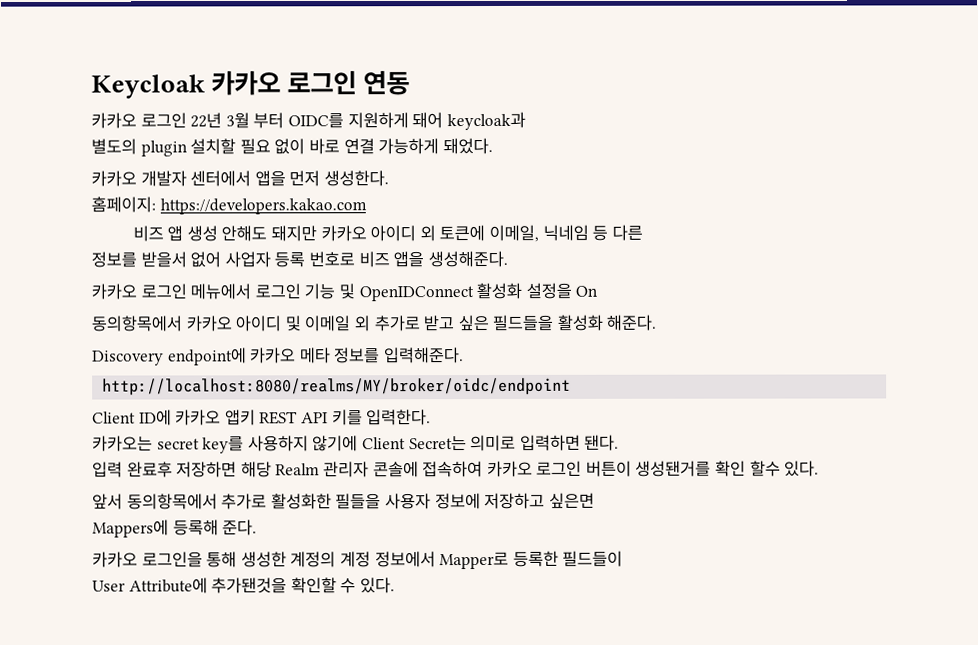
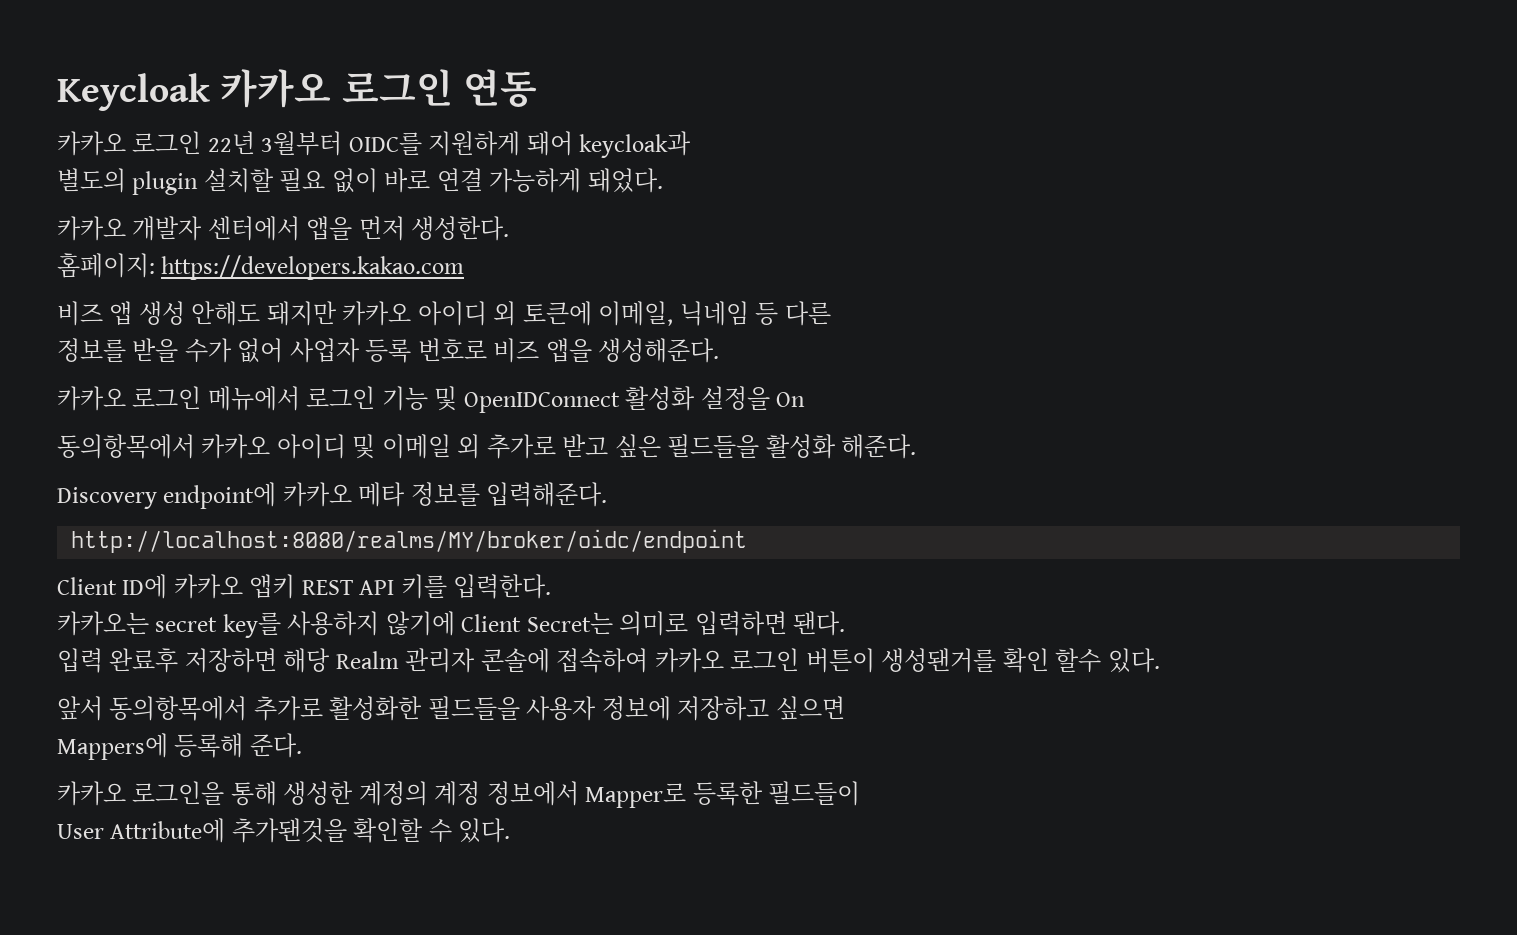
[225,112,285,129] 3월 부터 -> [261,131,343,156] 3월부터
[140,251,187,268] 받을서 -> [132,338,232,363] 받을 수가
[335,493,382,510] 필들을 -> [427,696,520,720] 필드들을
[548,492,595,509] 싶은면 -> [775,696,845,720] 싶으면

